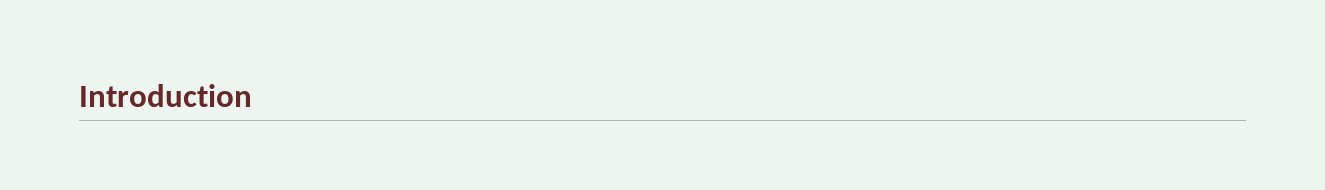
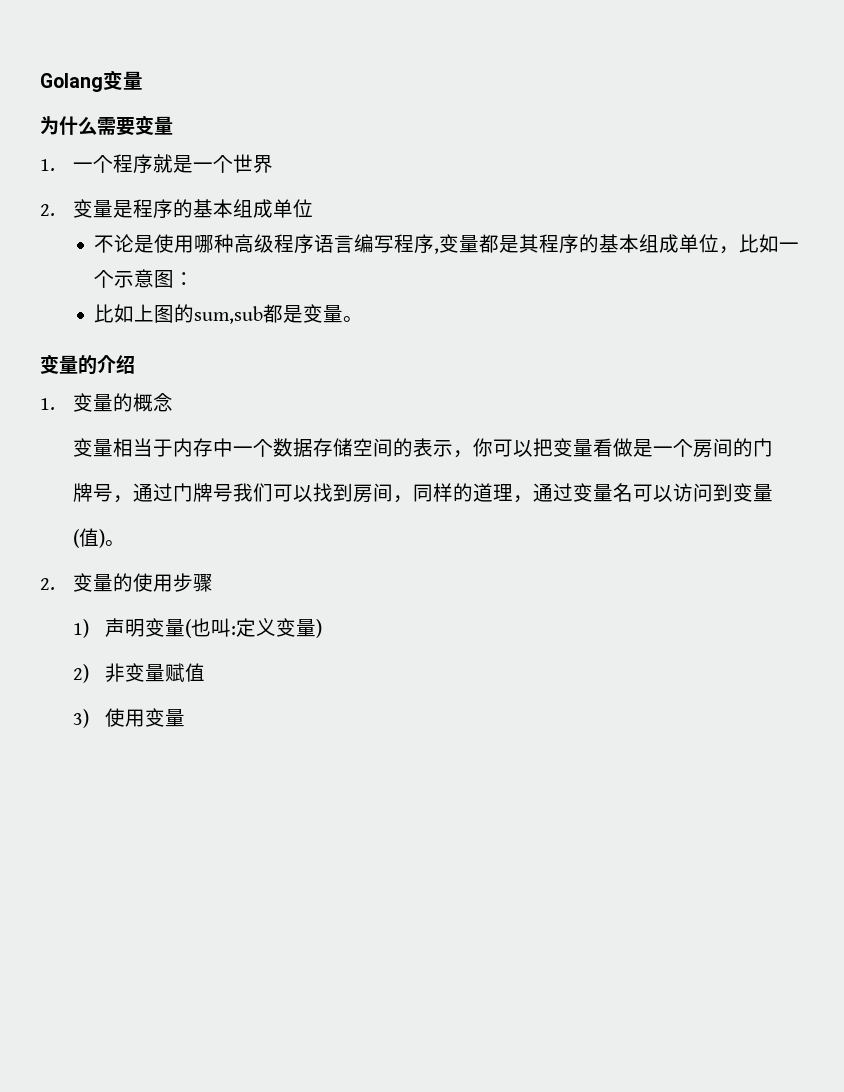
[79,84,252,107] Introduction -> [40,70,143,92] [40,115,173,136] [40,154,273,174] [40,199,313,219] [94,234,800,254] [94,269,195,288] [94,304,364,324] [40,354,135,375] [40,393,173,412] [72,438,773,458] [72,483,773,503] [72,528,125,548] [40,573,213,592] [72,618,323,638] [72,663,206,683] [72,708,186,728] Golang变量 // 为什么需要变量 // 1.一个程序就是一个世界 // 2.变量是程序的基本组成单位 // 不论是使用哪种高级程序语言编写程序,变量都是其程序的基本组成单位，比如一个示意图： // 比如上图的sum,sub都是变量。 // 变量的介绍 // 1.变量的概念 // 变量相当于内存中一个数据存储空间的表示，你可以把变量看做是一个房间的门 // 牌号，通过门牌号我们可以找到房间，同样的道理，通过变量名可以访问到变量 // (值)。 // 2.变量的使用步骤 // 1)声明变量(也叫:定义变量) // 2)非变量赋值 // 3)使用变量

